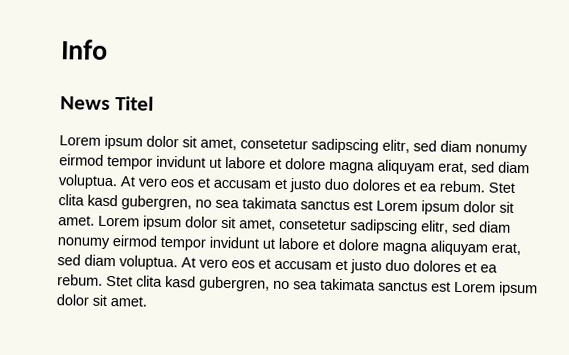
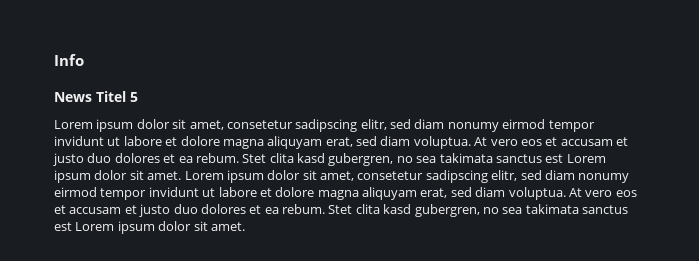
(154, 103) none -> [130,92,138,102] 5

